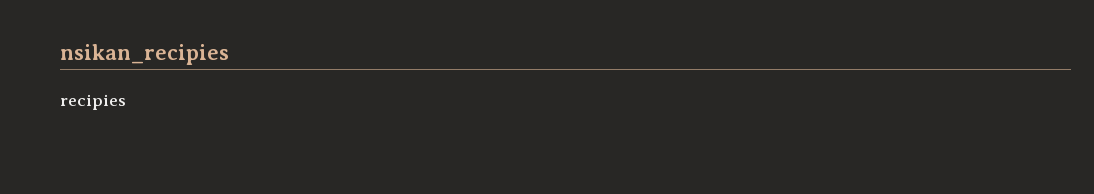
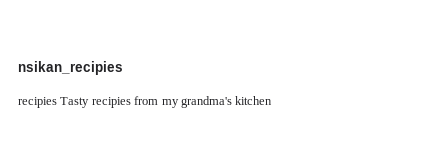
(126, 102) none -> [60,96,273,108] Tasty recipies from my grandma's kitchen

